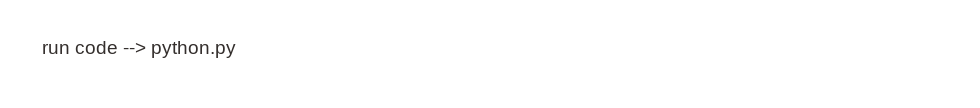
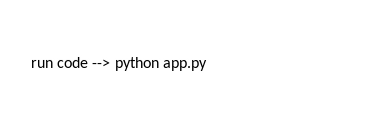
[151,41,237,58] python.py -> [113,56,208,72] python app.py

